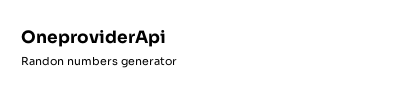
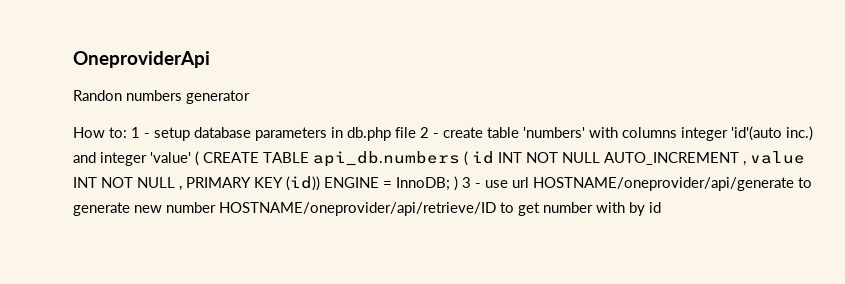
(177, 62) none -> [73,126,813,141] [73,151,805,167] [73,176,812,191] [73,202,661,216] // How to: 1 - setup database parameters in db.php file 2 - create table 'numbers' with columns integer 'id'(auto inc.) and integer 'value' ( CREATE TABLE api_db.numbers ( id INT NOT NULL AUTO_INCREMENT , value INT NOT NULL , PRIMARY KEY (id)) ENGINE = InnoDB; ) 3 - use url HOSTNAME/oneprovider/api/generate to generate new number HOSTNAME/oneprovider/api/retrieve/ID to get number with by id

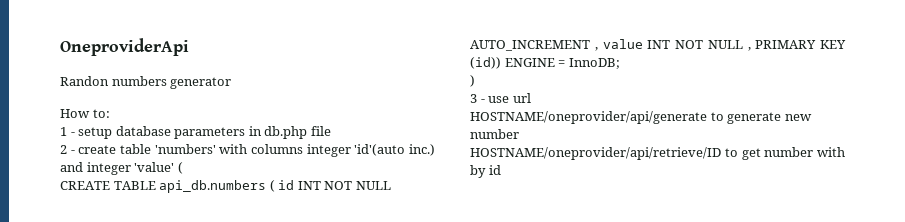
(127, 132) none -> (110, 113) //
(416, 132) none -> (331, 131) //
(199, 158) none -> (183, 168) //
(450, 184) none -> (620, 63) //
(458, 183) none -> (475, 81) //
(529, 182) none -> (531, 98) //
(216, 207) none -> (519, 134) //

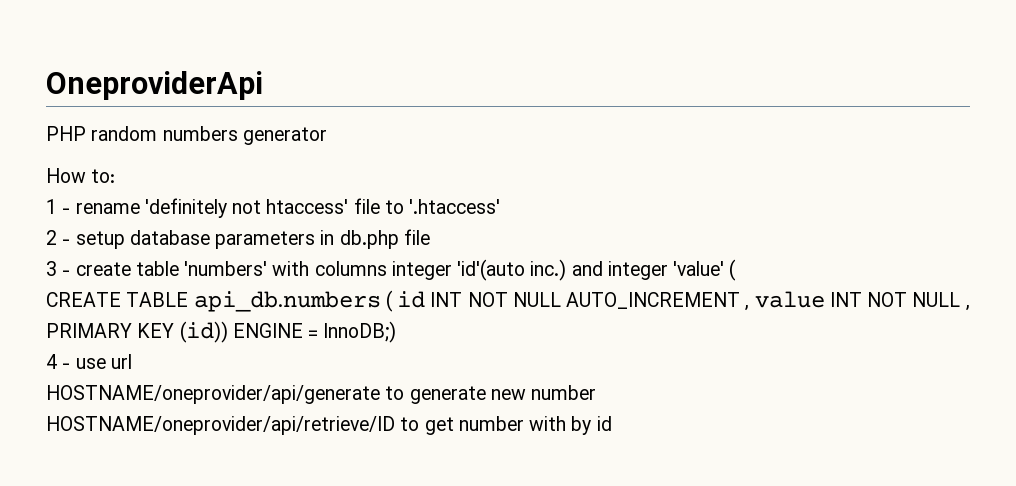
[60,76,109,86] Randon -> [46,126,158,141] PHP random
(75, 134) none -> [75,198,501,218] [46,230,71,245] rename 'definitely not htaccess' file to '.htaccess' // 2 -
[60,145,67,154] 2 -> [46,261,57,276] 3
[568,58,620,69] [470,75,475,87] [470,94,477,103] InnoDB; // ) // 3 -> [323,321,397,343] [46,354,57,369] InnoDB;) // 4

